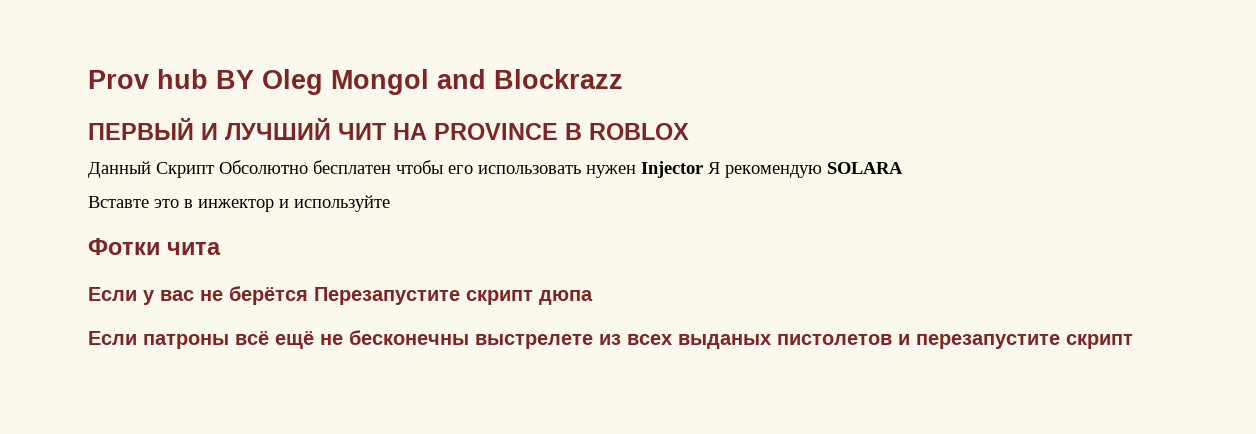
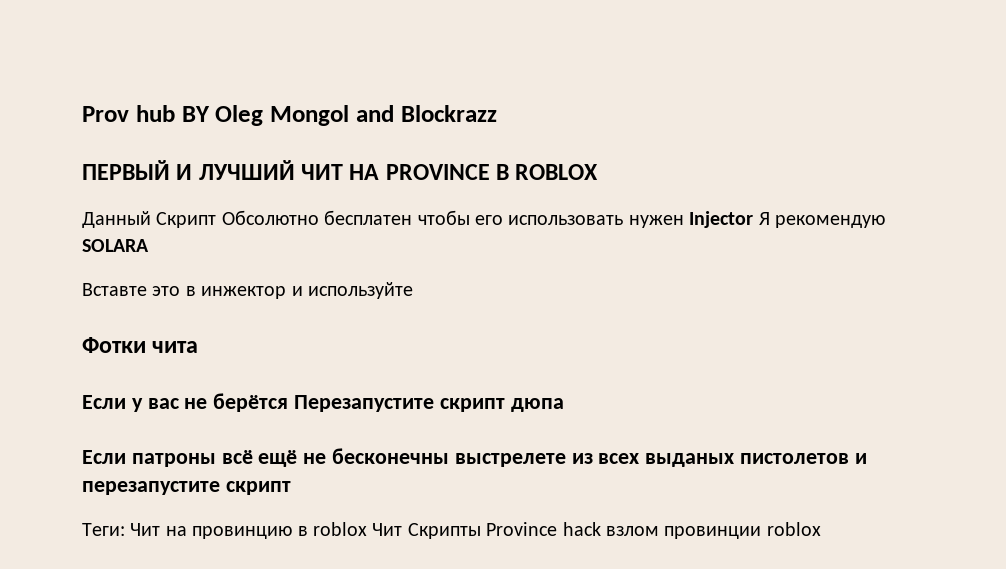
(1133, 341) none -> [82,522,821,539] // Теги: Чит на провинцию в roblox Чит Скрипты Province hack взлом провинции roblox

